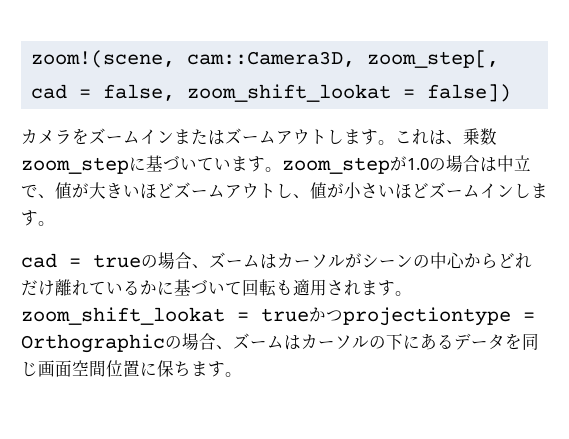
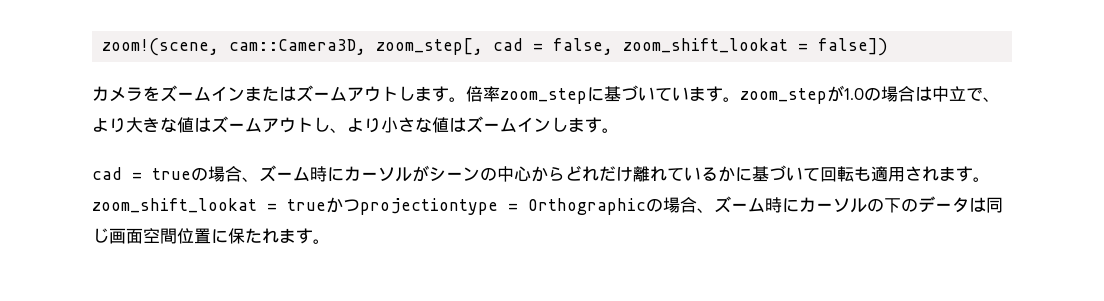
[395,128,497,145] これは、乗数 -> [466,86,500,102] 倍率
[55,182,174,199] 値が大きいほど -> [92,117,211,133] より大きな値は
[310,182,429,199] 値が小さいほど -> [347,117,466,133] より小さな値は
[260,254,277,269] は -> [310,166,344,182] 時に
[284,335,301,350] は -> [765,197,799,213] 時に
[403,333,522,350] にあるデータを -> [901,196,986,213] のデータは
[174,361,191,377] ち -> [245,228,279,243] たれ

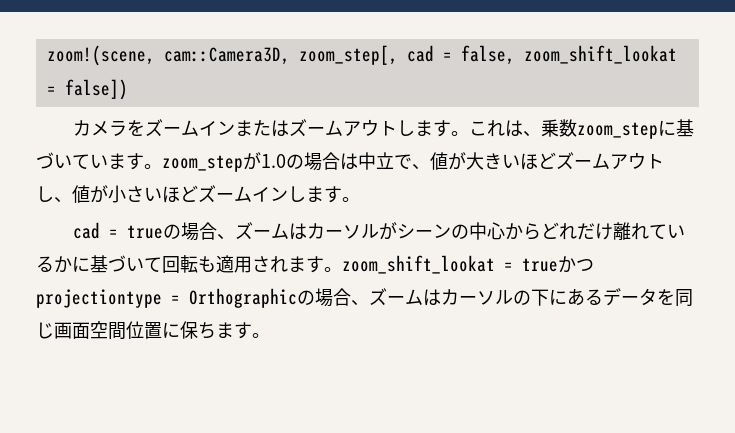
[466,86,500,102] 倍率 -> [468,119,577,137] これは、乗数
[92,117,211,133] より大きな値は -> [430,152,556,170] 値が大きいほど
[347,117,466,133] より小さな値は -> [72,185,198,203] 値が小さいほど
[310,166,344,182] 時に -> [288,223,307,240] は
[765,197,799,213] 時に -> [423,289,441,306] は
[901,196,986,213] のデータは -> [549,288,675,306] にあるデータを
[245,228,279,243] たれ -> [198,322,216,339] ち

